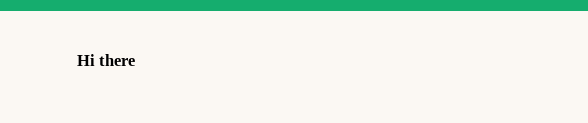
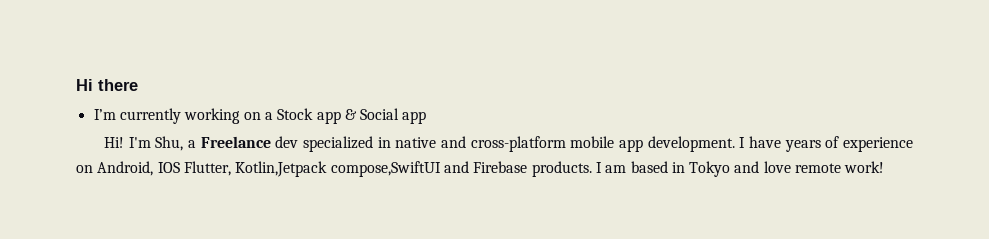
(136, 60) none -> [93,108,427,124] [103,136,914,152] [76,161,885,177] // I’m currently working on a Stock app & Social app // Hi! I'm Shu, a Freelance dev specialized in native and cross-platform mobile app development. I have years of experience on Android, IOS Flutter, Kotlin,Jetpack compose,SwiftUI and Firebase products. I am based in Tokyo and love remote work!

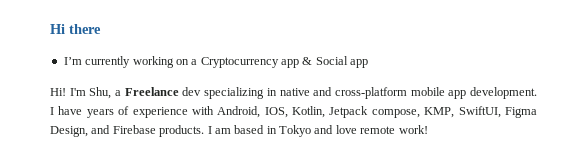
[277,108,314,120] Stock -> [200,57,279,68] Cryptocurrency
[302,136,373,152] specialized -> [204,87,265,99] specializing
[76,161,441,177] on Android, IOS Flutter, Kotlin,Jetpack compose,SwiftUI -> [191,106,537,118] [50,126,88,137] with Android, IOS, Kotlin, Jetpack compose, KMP, SwiftUI, Figma Design,

